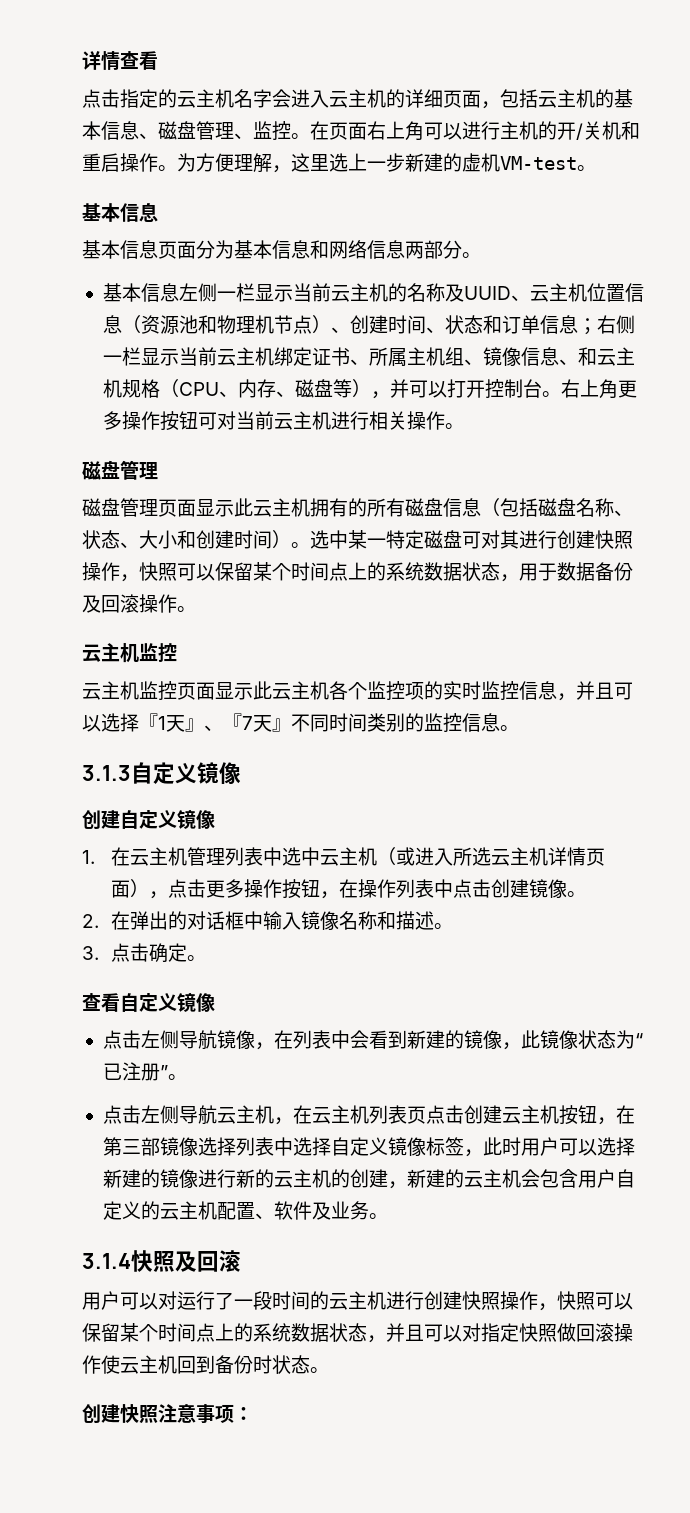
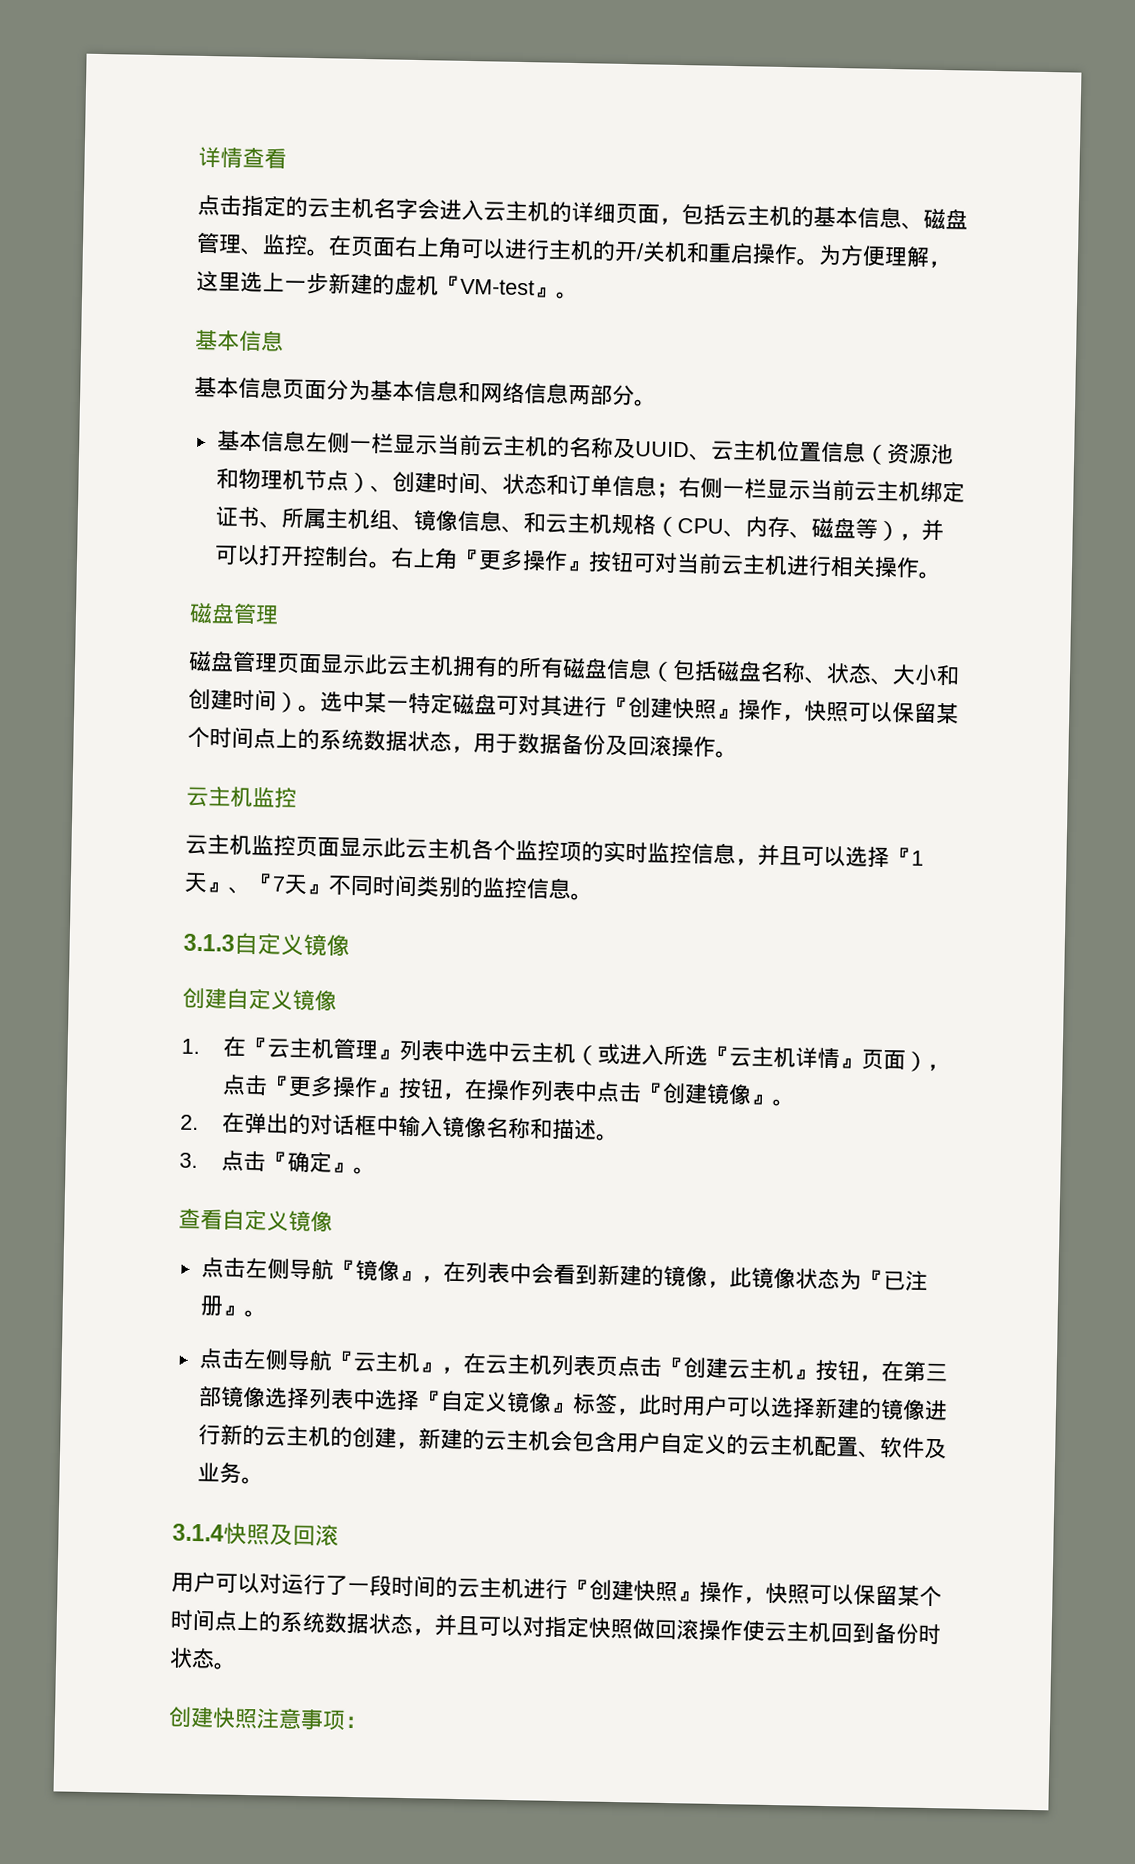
[500,156,577,170] VM-test -> [438,275,557,298] 『VM-test』
[617,380,637,398] [102,411,160,430] 更多操作 -> [455,548,590,572] 『更多操作』
[557,530,633,549] 创建快照 -> [606,696,739,720] 『创建快照』
(130, 856) none -> [245,1036,269,1056] 『
(225, 856) none -> [377,1049,401,1060] 』
(491, 856) none -> [707,1045,731,1065] 『
(586, 856) none -> [839,1058,863,1069] 』
[205,879,282,898] 更多操作 -> [266,1075,401,1098] 『更多操作』
(491, 888) none -> [640,1082,665,1101] 『
(567, 888) none -> [750,1094,774,1105] 』
[148,943,187,963] 确定 -> [265,1151,355,1173] 『确定』
[216,1030,255,1049] 镜像 -> [332,1259,422,1282] 『镜像』
[634,1033,643,1047] [102,1062,168,1081] “已注册” -> [860,1269,928,1291] [199,1295,245,1317] 『已注册』
[216,1105,274,1124] 云主机 -> [330,1350,442,1373] 『云主机』
(464, 1114) none -> [660,1356,684,1376] 『
(559, 1114) none -> [792,1369,816,1380] 』
[330,1137,426,1156] 自定义镜像 -> [417,1390,574,1414] 『自定义镜像』
[424,1291,500,1310] 创建快照 -> [567,1579,700,1603] 『创建快照』

